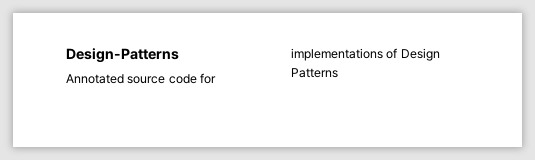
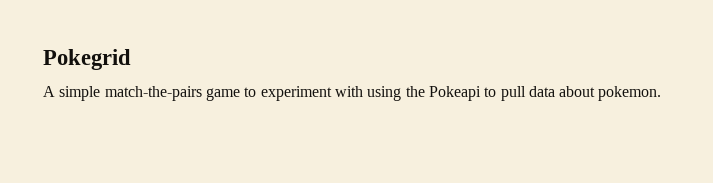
[66,48,179,63] [66,73,217,84] [291,48,440,61] [291,68,338,78] Design-Patterns // Annotated source code for implementations of Design Patterns -> [43,49,131,70] [43,86,662,101] Pokegrid // A simple match-the-pairs game to experiment with using the Pokeapi to pull data about pokemon.

